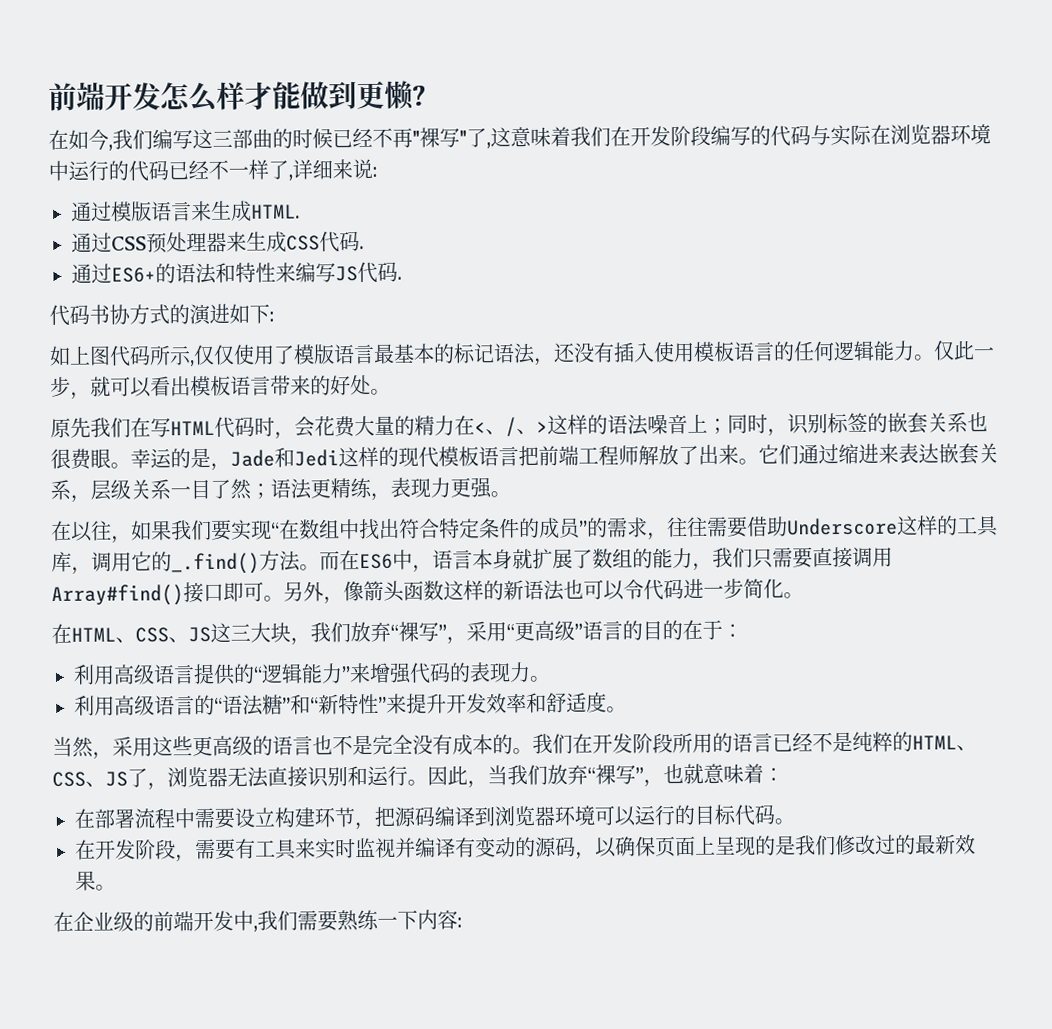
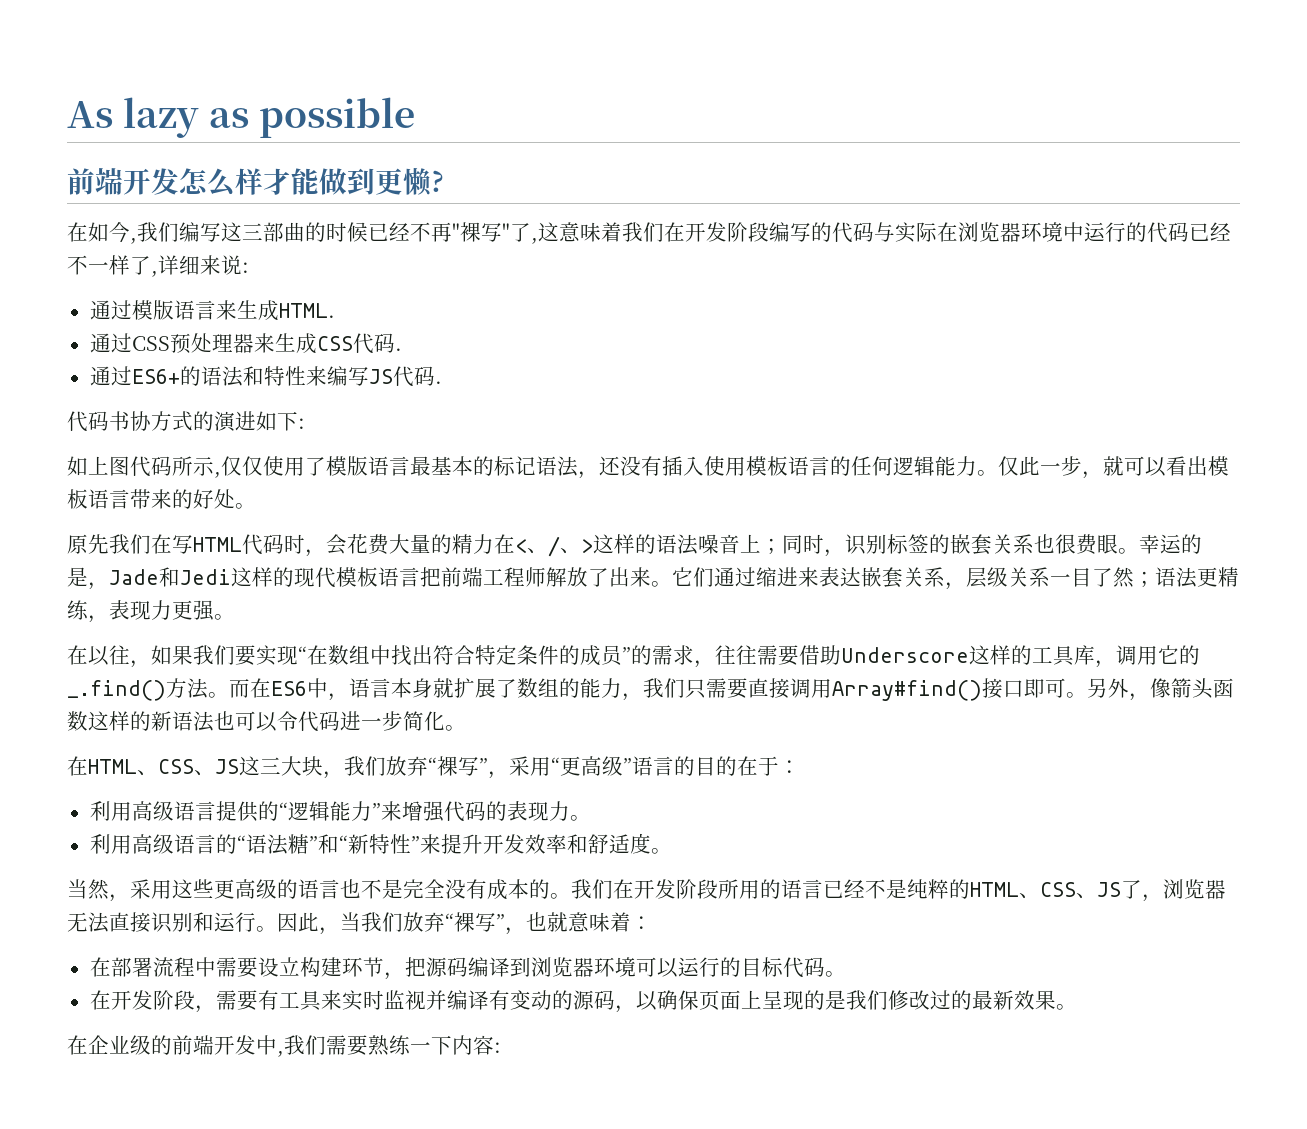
(48, 96) none -> [67,97,415,138] As lazy as possible //

